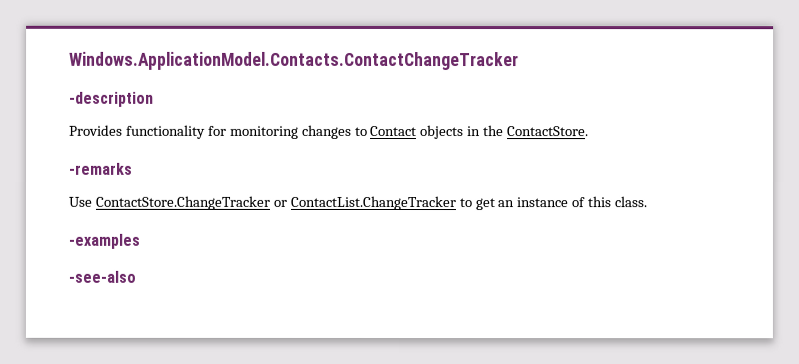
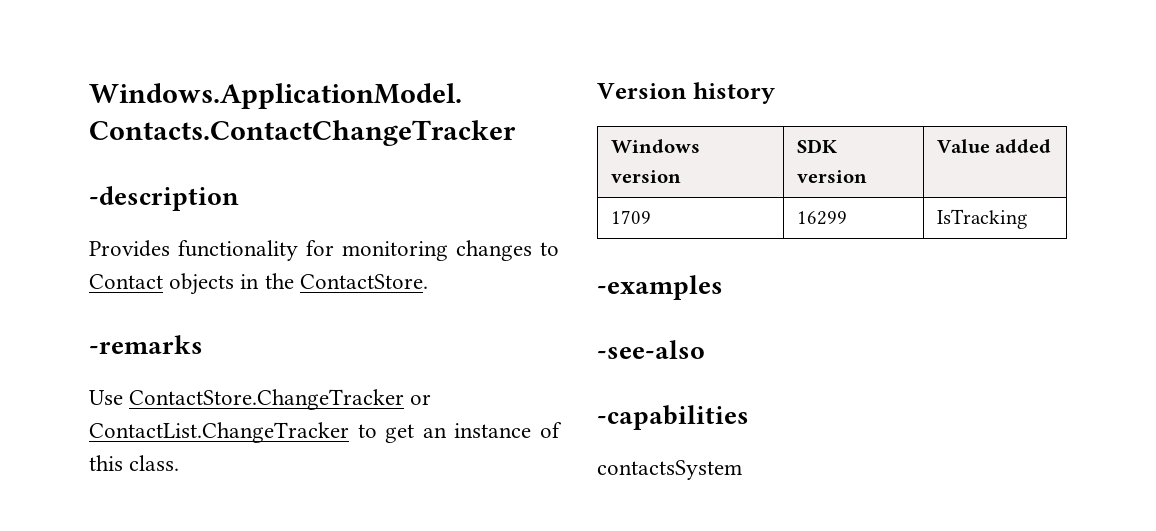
(648, 202) none -> [597,82,775,104] [610,139,700,153] [610,170,681,183] [796,139,837,153] [796,170,867,183] [936,139,1052,153] [610,210,651,224] [796,211,847,225] [936,209,1027,229] // Version history // Windows version | SDK version | Value added // 1709 | 16299 | IsTracking
(136, 276) none -> [597,405,749,430] [597,460,742,480] // -capabilities // contactsSystem

